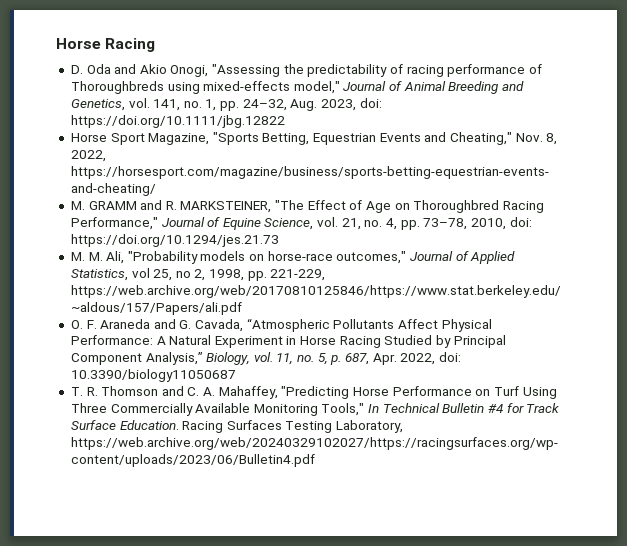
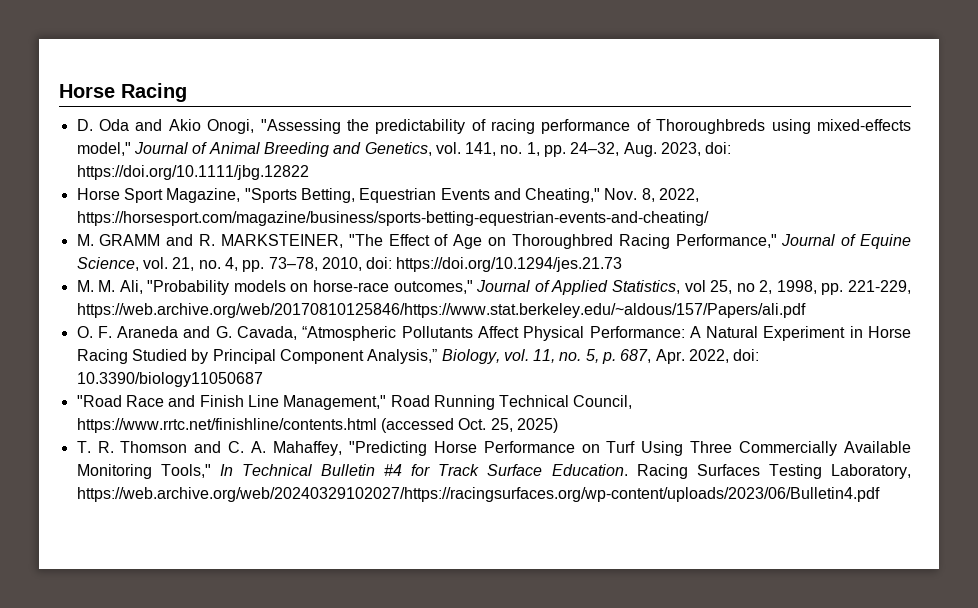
(236, 375) none -> [76,395,633,410] [76,418,558,433] // "Road Race and Finish Line Management," Road Running Technical Council, https://www.rrtc.net/finishline/contents.html (accessed Oct. 25, 2025)

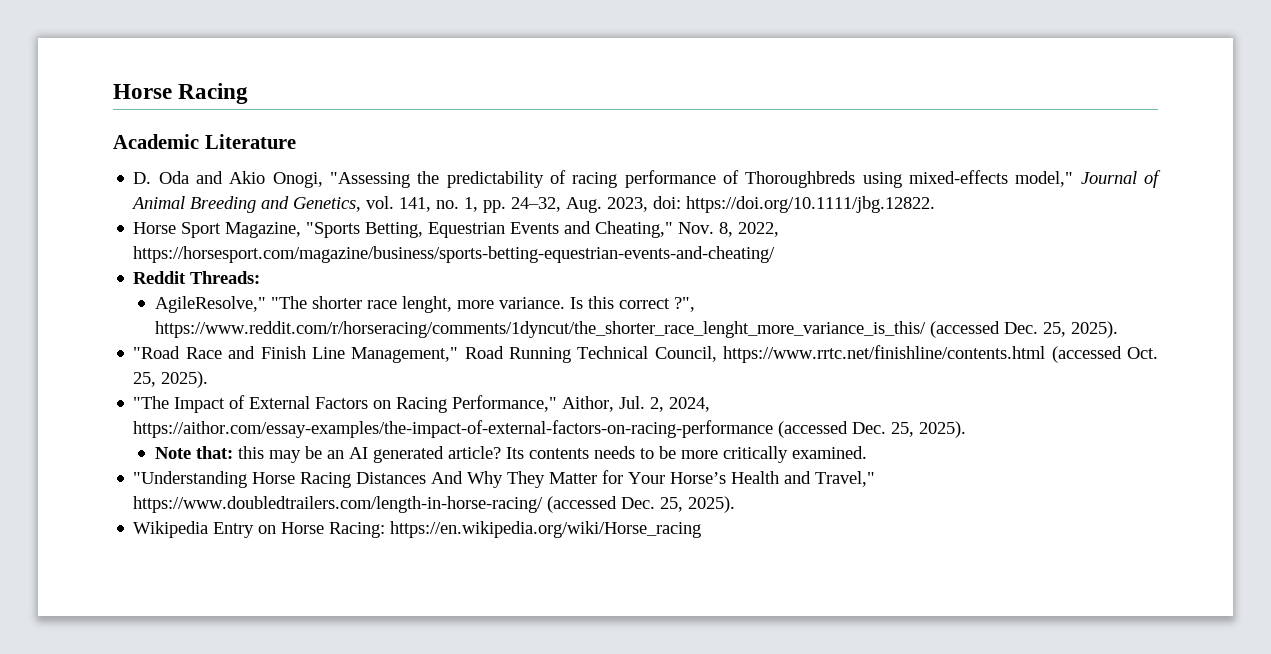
[59,83,187,102] Horse Racing -> [113,83,249,104] [113,134,296,149] Horse Racing // Academic Literature
[76,165,309,180] https://doi.org/10.1111/jbg.12822 -> [686,196,936,213] https://doi.org/10.1111/jbg.12822.
[76,234,912,249] [76,257,623,272] [76,280,912,295] [76,303,806,318] [76,326,911,341] [76,349,760,364] [76,372,263,387] M. GRAMM and R. MARKSTEINER, "The Effect of Age on Thoroughbred Racing Performance," Journal of Equine Science, vol. 21, no. 4, pp. 73–78, 2010, doi: https://doi.org/10.1294/jes.21.73 // M. M. Ali, "Probability models on horse-race outcomes," Journal of Applied Statistics, vol 25, no 2, 1998, pp. 221-229, https://web.archive.org/web/20170810125846/https://www.stat.berkeley.edu/~aldous/157/Papers/ali.pdf // O. F. Araneda and G. Cavada, “Atmospheric Pollutants Affect Physical Performance: A Natural Experiment in Horse Racing Studied by Principal Component Analysis,” Biology, vol. 11, no. 5, p. 687, Apr. 2022, doi: 10.3390/biology11050687 -> [133,271,261,284] [154,296,695,313] [154,321,1118,338] Reddit Threads: // AgileResolve," "The shorter race lenght, more variance. Is this correct ?", https://www.reddit.com/r/horseracing/comments/1dyncut/the_shorter_race_lenght_more_variance_is_this/ (accessed Dec. 25, 2025).
[516,418,558,433] [76,441,911,456] [76,464,912,479] [76,487,880,502] 2025) // T. R. Thomson and C. A. Mahaffey, "Predicting Horse Performance on Turf Using Three Commercially Available Monitoring Tools," In Technical Bulletin #4 for Track Surface Education. Racing Surfaces Testing Laboratory, https://web.archive.org/web/20240329102027/https://racingsurfaces.org/wp-content/uploads/2023/06/Bulletin4.pdf -> [161,371,209,388] [133,395,711,413] [133,420,967,438] [154,446,867,463] [133,470,876,488] [133,496,736,513] [133,521,702,538] 2025). // "The Impact of External Factors on Racing Performance," Aithor, Jul. 2, 2024, https://aithor.com/essay-examples/the-impact-of-external-factors-on-racing-performance (accessed Dec. 25, 2025). // Note that: this may be an AI generated article? Its contents needs to be more critically examined. // "Understanding Horse Racing Distances And Why They Matter for Your Horse’s Health and Travel," https://www.doubledtrailers.com/length-in-horse-racing/ (accessed Dec. 25, 2025). // Wikipedia Entry on Horse Racing: https://en.wikipedia.org/wiki/Horse_racing

